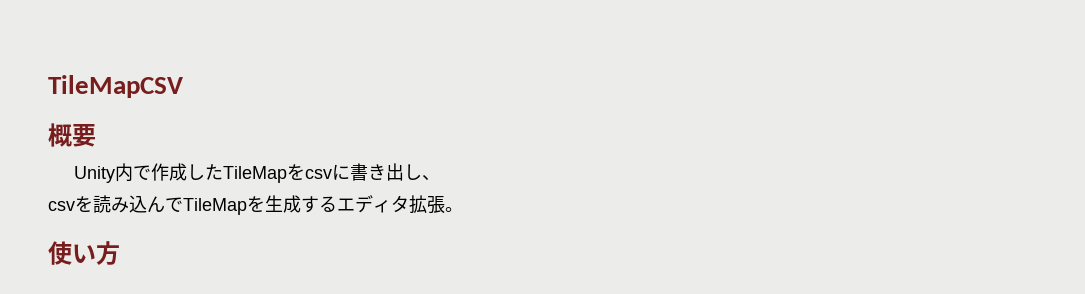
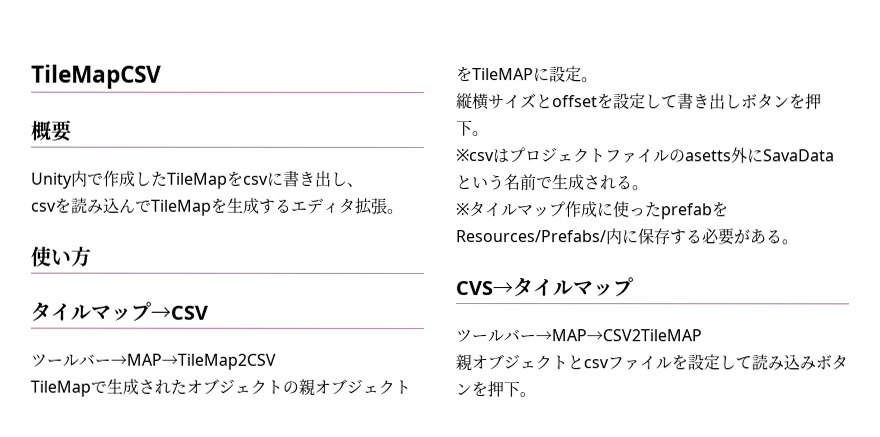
(120, 253) none -> [30,301,208,322] [30,353,276,370] [30,378,411,397] [456,66,598,83] [456,93,822,111] [456,120,489,137] [456,147,835,164] [456,174,649,191] [456,201,729,220] [455,228,798,246] [455,277,633,298] [455,329,702,343] [455,354,848,371] [455,381,536,398] // タイルマップ→CSV // ツールバー→MAP→TileMap2CSV // TileMapで生成されたオブジェクトの親オブジェクトをTileMAPに設定。 // 縦横サイズとoffsetを設定して書き出しボタンを押下。 // ※csvはプロジェクトファイルのasetts外にSavaDataという名前で生成される。 // ※タイルマップ作成に使ったprefabをResources/Prefabs/内に保存する必要がある。 // CVS→タイルマップ // ツールバー→MAP→CSV2TileMAP // 親オブジェクトとcsvファイルを設定して読み込みボタンを押下。

